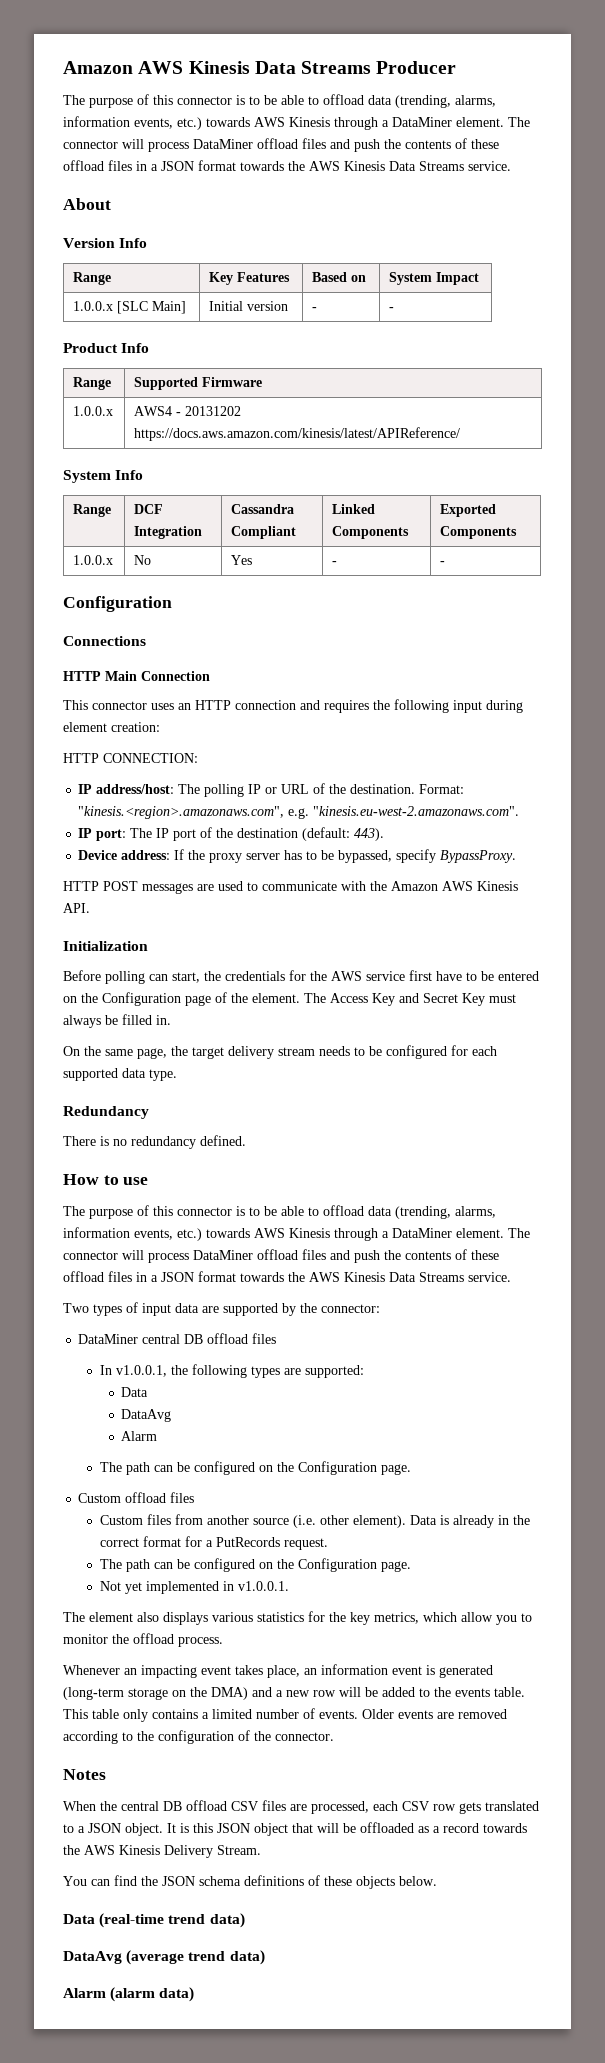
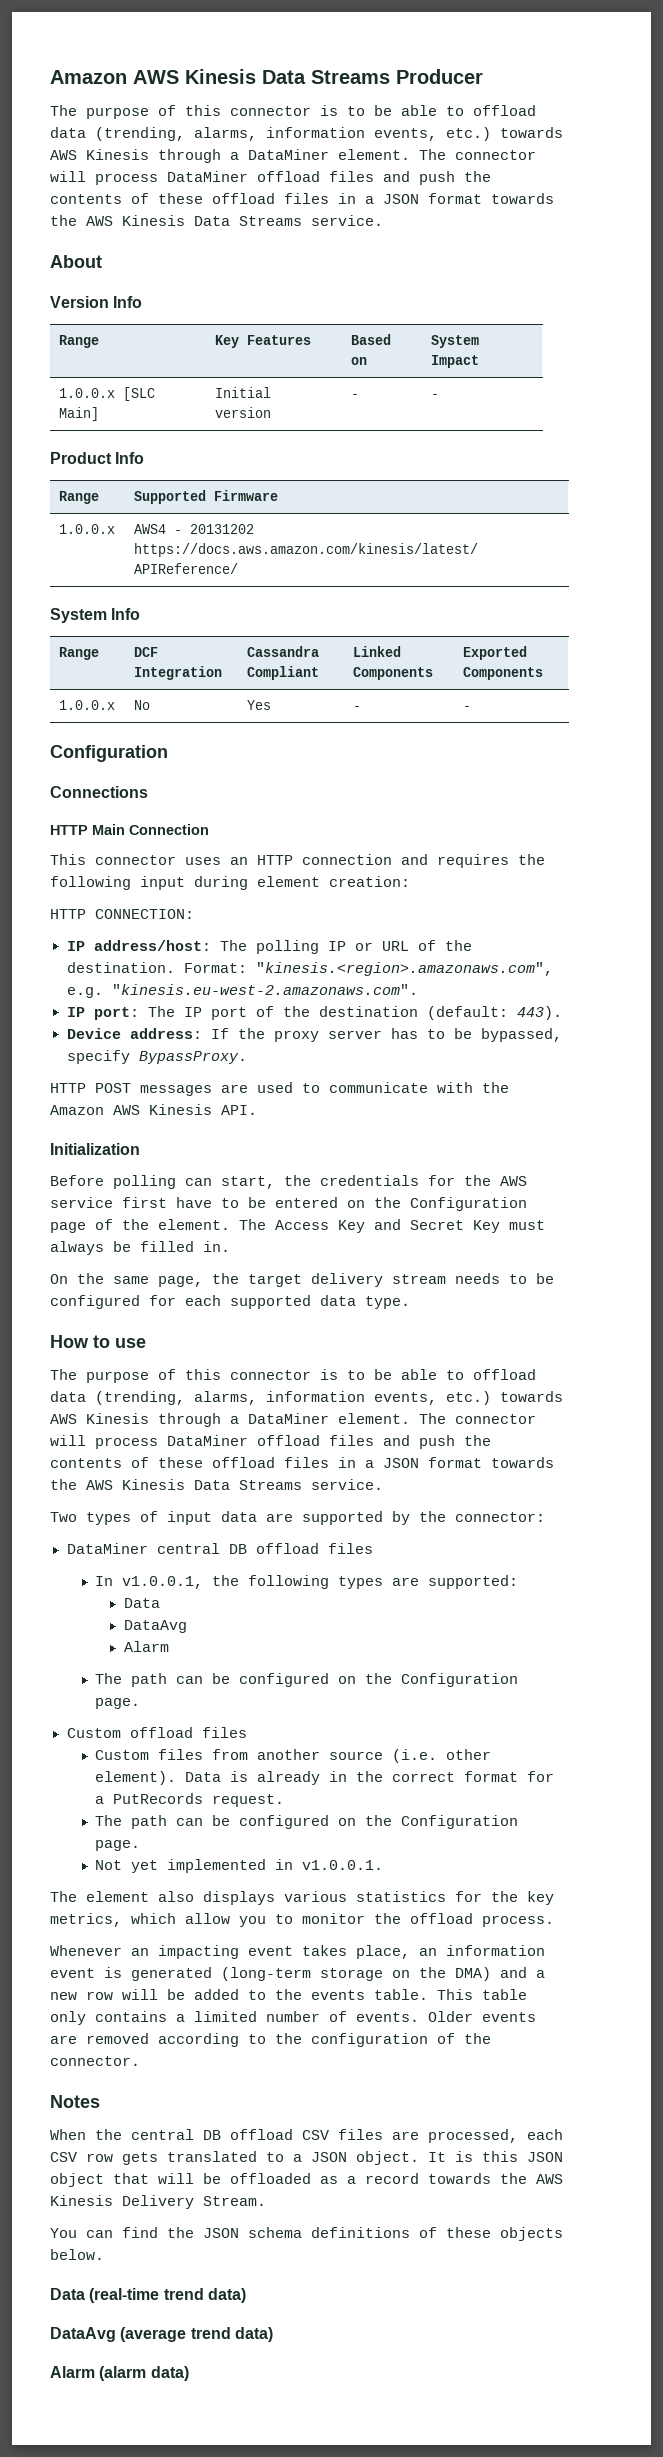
[63,1106,149,1119] [63,1135,246,1149] // Redundancy // There is no redundancy defined. -> (410, 1302) none

